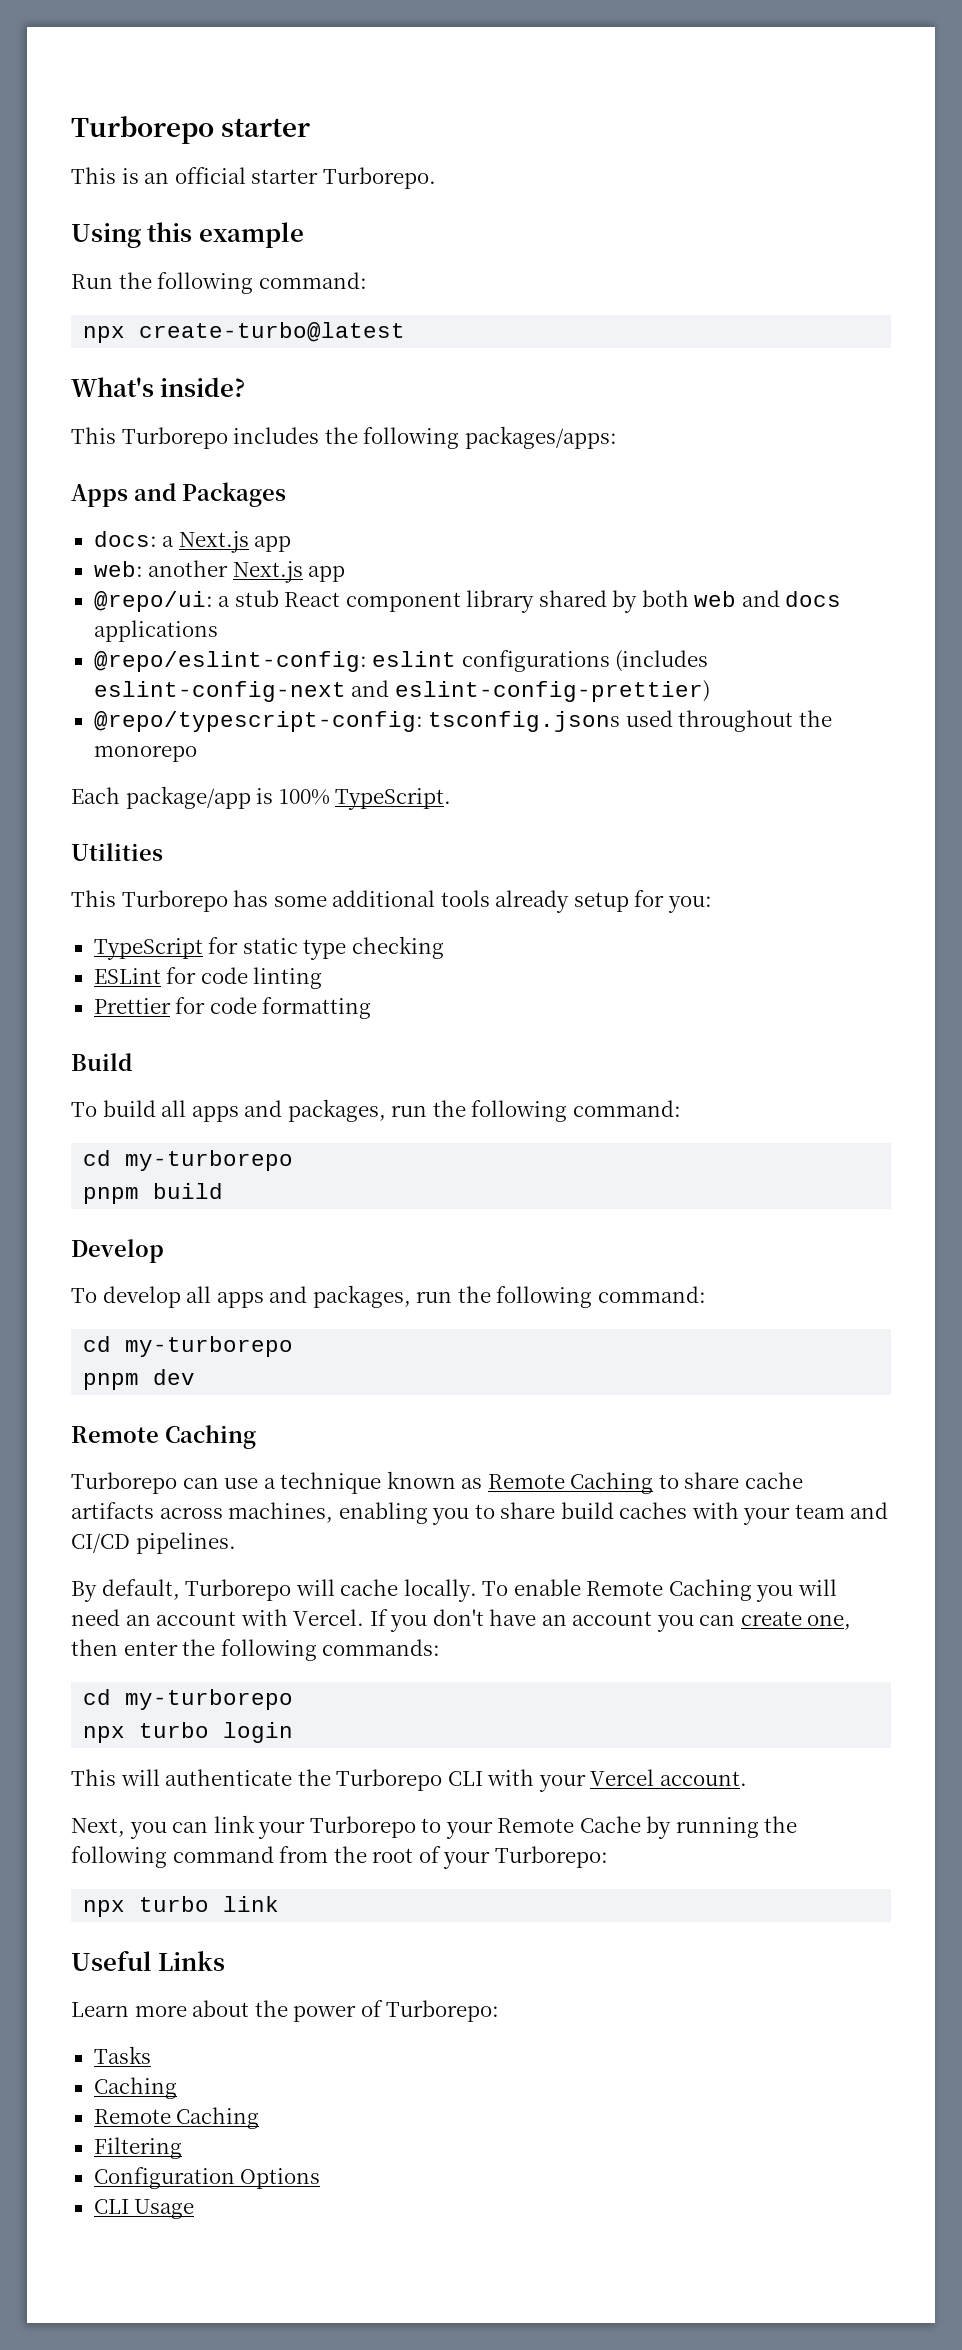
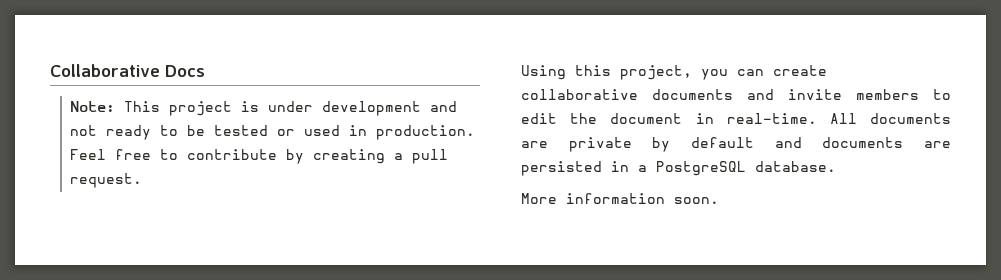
[71,116,311,144] [71,167,436,189] [71,222,304,248] [71,272,367,294] [83,322,406,343] [71,377,246,397] [71,426,617,449] [71,482,286,507] [93,531,292,553] [93,560,346,583] [93,590,842,613] [93,620,218,642] [93,650,709,672] [93,680,710,702] [93,710,832,732] [93,745,197,762] [71,786,452,810] [71,843,163,861] [71,890,712,913] [93,936,444,960] [93,967,323,989] [93,997,372,1019] [71,1053,132,1071] [71,1099,681,1122] [83,1150,294,1171] [83,1183,224,1204] [71,1239,164,1263] [71,1285,706,1308] [83,1336,294,1357] [83,1369,196,1390] [71,1425,256,1449] [71,1471,803,1494] [71,1502,889,1525] [71,1532,236,1554] [71,1579,837,1602] [71,1609,852,1632] [71,1639,441,1661] [83,1689,294,1710] [83,1722,294,1743] [71,1769,747,1792] [71,1815,798,1839] [71,1846,608,1869] [83,1896,280,1917] [71,1950,226,1971] [71,2000,500,2022] [93,2046,151,2064] [93,2077,177,2099] [93,2107,260,2129] [93,2137,182,2159] [93,2167,321,2189] [93,2199,195,2219] Turborepo starter // This is an official starter Turborepo. // Using this example // Run the following command: // npx create-turbo@latest // What's inside? // This Turborepo includes the following packages/apps: // Apps and Packages // docs: a Next.js app // web: another Next.js app // @repo/ui: a stub React component library shared by both web and docs applications // @repo/eslint-config: eslint configurations (includes eslint-config-next and eslint-config-prettier) // @repo/typescript-config: tsconfig.jsons used throughout the monorepo // Each package/app is 100% TypeScript. // Utilities // This Turborepo has some additional tools already setup for you: // TypeScript for static type checking // ESLint for code linting // Prettier for code formatting // Build // To build all apps and packages, run the following command: // cd my-turborepo // pnpm build // Develop // To develop all apps and packages, run the following command: // cd my-turborepo // pnpm dev // Remote Caching // Turborepo can use a technique known as Remote Caching to share cache artifacts across machines, enabling you to share build caches with your team and CI/CD pipelines. // By default, Turborepo will cache locally. To enable Remote Caching you will need an account with Vercel. If you don't have an account you can create one, then enter the following commands: // cd my-turborepo // npx turbo login // This will authenticate the Turborepo CLI with your Vercel account. // Next, you can link your Turborepo to your Remote Cache by running the following command from the root of your Turborepo: // npx turbo link // Useful Links // Learn more about the power of Turborepo: // Tasks // Caching // Remote Caching // Filtering // Configuration Options // CLI Usage -> [50,64,205,77] [69,101,457,116] [69,125,475,140] [69,149,448,164] [69,173,142,188] [521,65,827,80] [521,89,951,100] [521,113,951,124] [521,137,951,152] [521,161,836,176] [521,193,719,204] Collaborative Docs // Note: This project is under development and not ready to be tested or used in production. Feel free to contribute by creating a pull request. // Using this project, you can create collaborative documents and invite members to edit the document in real-time. All documents are private by default and documents are persisted in a PostgreSQL database. // More information soon.

